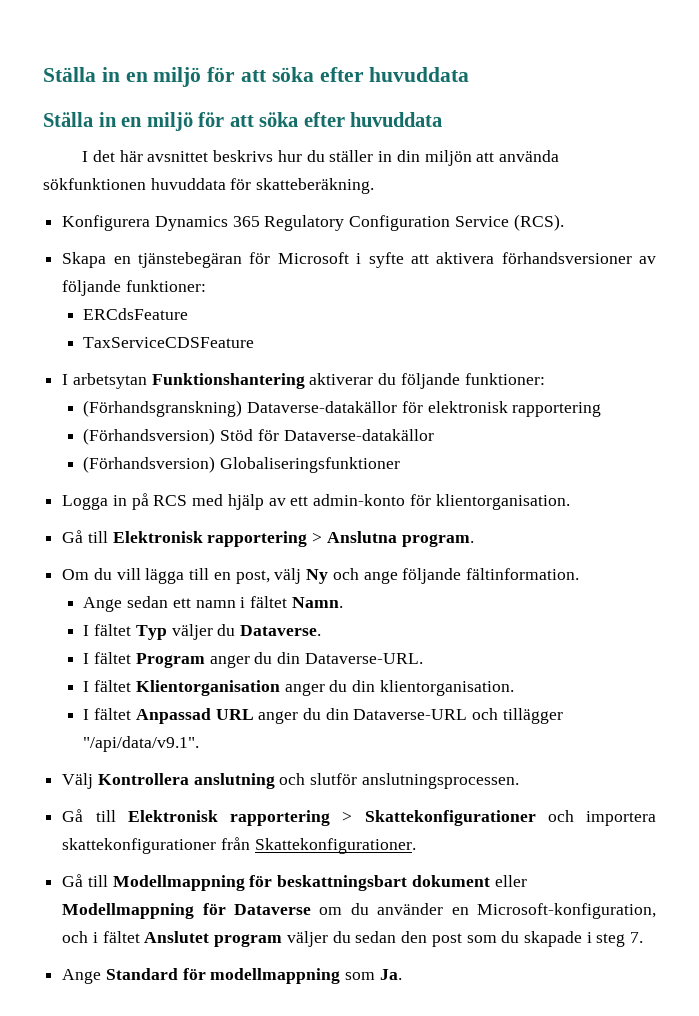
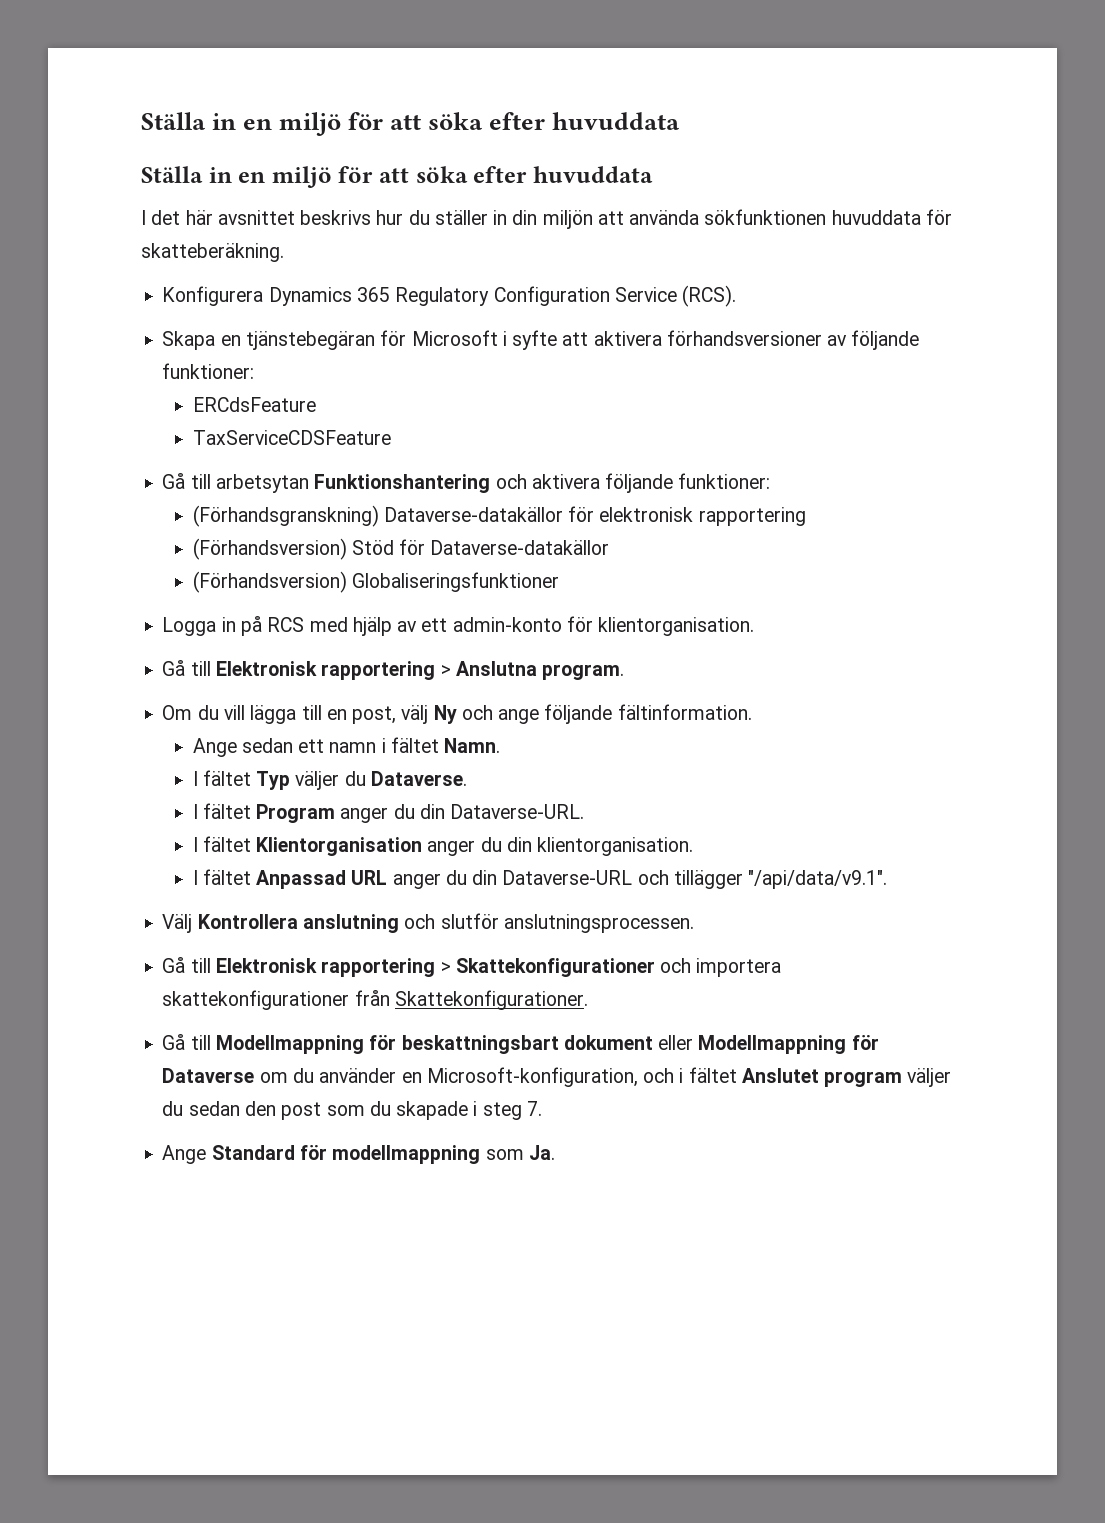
[62,373,397,389] I arbetsytan Funktionshantering aktiverar du -> [162,473,600,493] Gå till arbetsytan Funktionshantering och aktivera

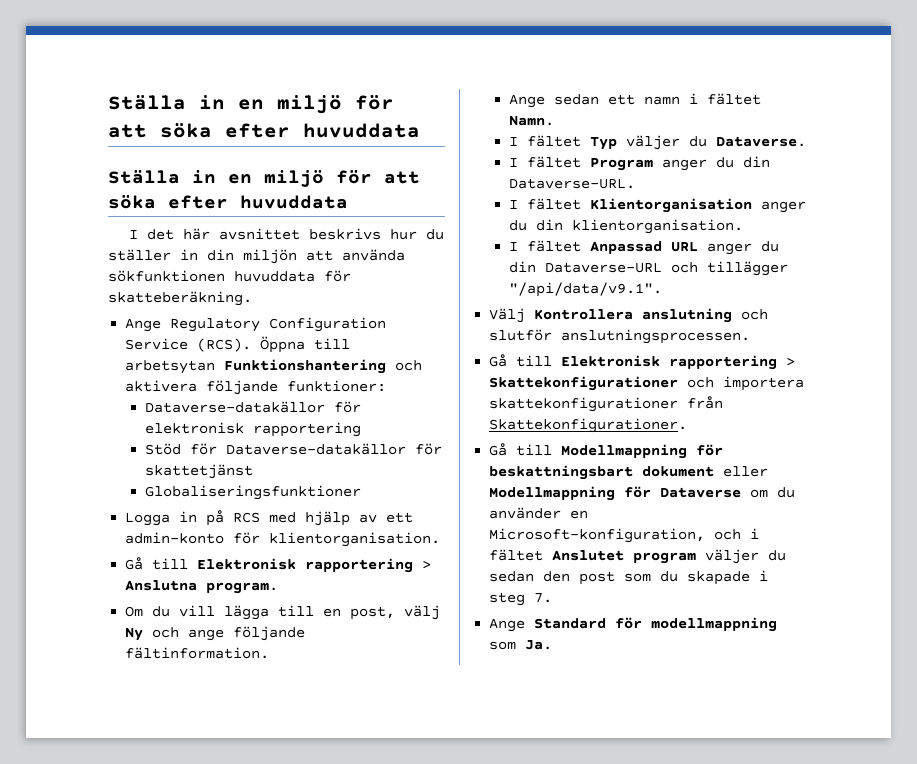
[162,286,390,306] Konfigurera Dynamics 365 -> [125,318,162,332] Ange
[162,330,920,350] [162,363,255,379] [192,397,316,412] [192,430,391,445] [162,473,186,489] // Skapa en tjänstebegäran för Microsoft i syfte att aktivera förhandsversioner av följande funktioner: // ERCdsFeature // TaxServiceCDSFeature // Gå -> [260,336,306,353] Öppna
[192,505,379,527] (Förhandsgranskning) -> (387, 386) none
[192,538,347,560] (Förhandsversion) -> (362, 429) none
[192,571,347,593] // (Förhandsversion) -> [415,443,443,455] [145,464,254,479] för skattetjänst //

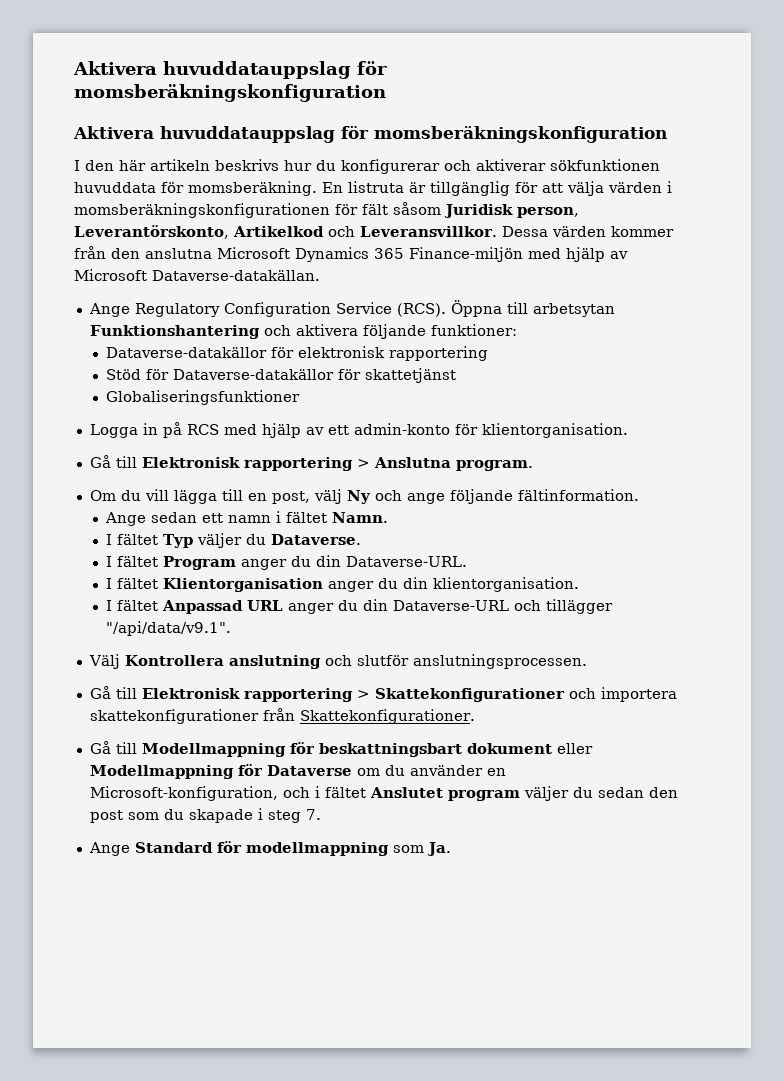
[108,95,394,114] [108,123,420,138] [108,170,420,187] [108,195,348,209] [128,228,444,240] [108,249,405,264] [108,270,351,282] [108,291,252,306] Ställa in en miljö för att söka efter huvuddata // Ställa in en miljö för att söka efter huvuddata // I det här avsnittet beskrivs hur du ställer in din miljön att använda sökfunktionen huvuddata för skatteberäkning. -> [73,61,387,79] [74,84,386,102] [73,126,667,143] [74,159,660,174] [74,181,672,196] [74,202,579,218] [74,225,674,239] [74,246,628,262] [74,269,320,281] Aktivera huvuddatauppslag för momsberäkningskonfiguration // Aktivera huvuddatauppslag för momsberäkningskonfiguration // I den här artikeln beskrivs hur du konfigurerar och aktiverar sökfunktionen huvuddata för momsberäkning. En listruta är tillgänglig för att välja värden i momsberäkningskonfigurationen för fält såsom Juridisk person, Leverantörskonto, Artikelkod och Leveransvillkor. Dessa värden kommer från den anslutna Microsoft Dynamics 365 Finance-miljön med hjälp av Microsoft Dataverse-datakällan.

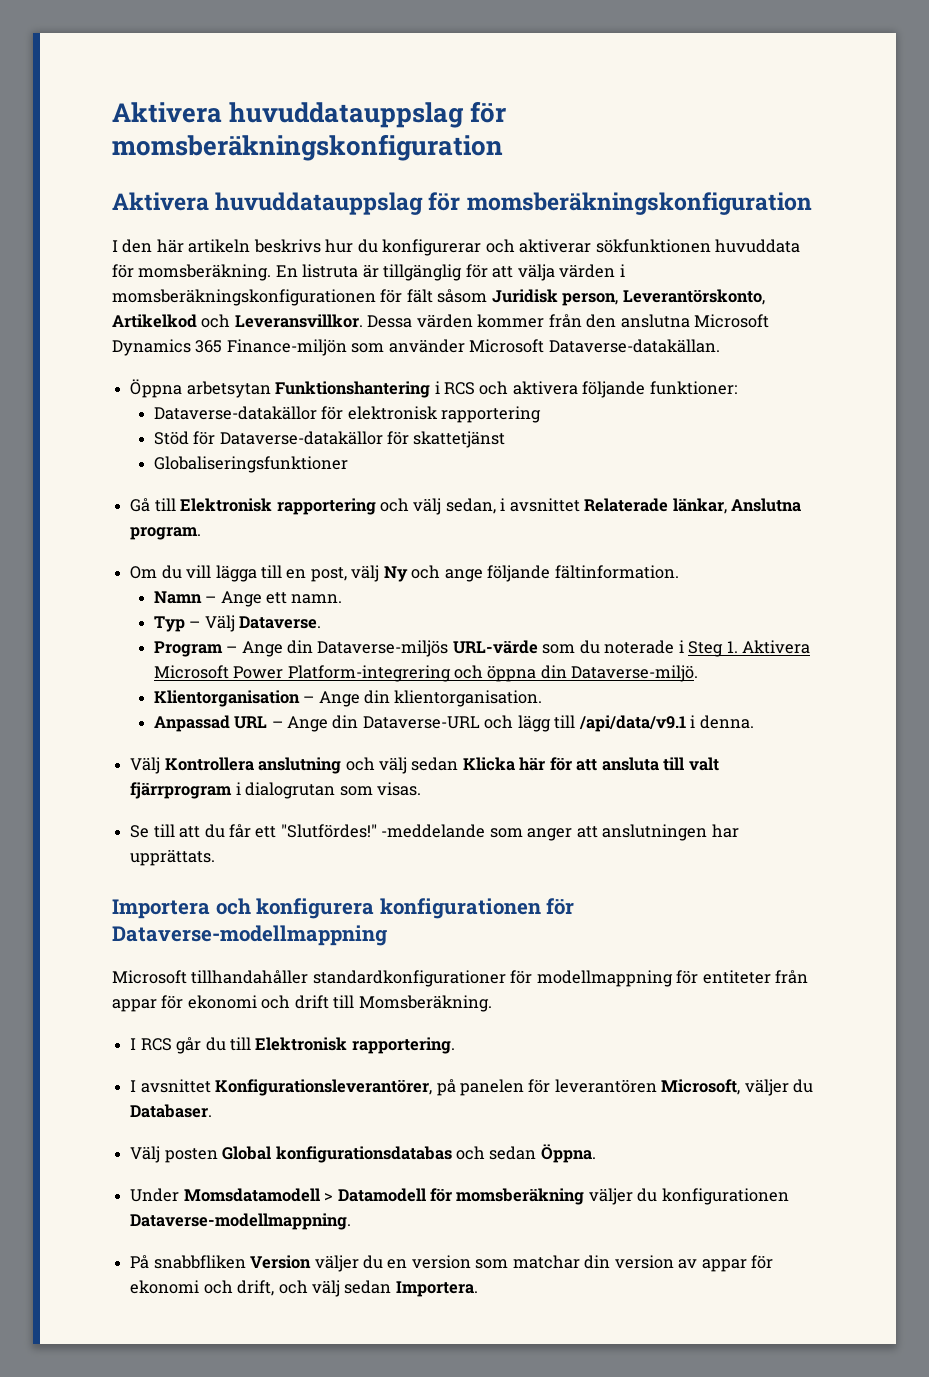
[528,247,628,262] med hjälp av -> [351,339,465,353] som använder
[88,300,615,317] [89,325,260,339] Ange Regulatory Configuration Service (RCS). Öppna till arbetsytan Funktionshantering -> [130,379,475,398] Öppna arbetsytan Funktionshantering i RCS
[89,422,628,438] [89,455,370,471] Logga in på RCS med hjälp av ett admin-konto för klientorganisation. // Gå till Elektronisk rapportering > -> [130,498,727,515] Gå till Elektronisk rapportering och välj sedan, i avsnittet Relaterade länkar,
[105,511,389,526] [106,533,362,548] [106,555,468,570] [106,577,580,592] [106,599,614,614] [106,621,232,636] [88,654,587,669] [89,686,677,702] [89,708,475,724] [89,741,593,757] [89,764,506,779] [89,786,678,801] [89,808,321,823] [88,841,451,856] Ange sedan ett namn i fältet Namn. // I fältet Typ väljer du Dataverse. // I fältet Program anger du din Dataverse-URL. // I fältet Klientorganisation anger du din klientorganisation. // I fältet Anpassad URL anger du din Dataverse-URL och tillägger "/api/data/v9.1". // Välj Kontrollera anslutning och slutför anslutningsprocessen. // Gå till Elektronisk rapportering > Skattekonfigurationer och importera skattekonfigurationer från Skattekonfigurationer. // Gå till Modellmappning för beskattningsbart dokument eller Modellmappning för Dataverse om du använder en Microsoft-konfiguration, och i fältet Anslutet program väljer du sedan den post som du skapade i steg 7. // Ange Standard för modellmappning som Ja. -> [153,591,343,607] [153,615,321,632] [153,640,811,657] [153,665,699,682] [153,690,543,707] [153,715,754,732] [130,757,719,774] [130,782,421,799] [130,824,739,841] [130,850,216,866] [112,898,575,919] [112,925,387,946] [112,970,809,987] [112,995,492,1012] [130,1037,455,1054] [130,1079,814,1096] [130,1104,213,1118] [130,1144,596,1163] [130,1188,789,1205] [130,1213,352,1230] [130,1255,774,1272] [130,1280,478,1297] Namn – Ange ett namn. // Typ – Välj Dataverse. // Program – Ange din Dataverse-miljös URL-värde som du noterade i Steg 1. Aktivera Microsoft Power Platform-integrering och öppna din Dataverse-miljö. // Klientorganisation – Ange din klientorganisation. // Anpassad URL – Ange din Dataverse-URL och lägg till /api/data/v9.1 i denna. // Välj Kontrollera anslutning och välj sedan Klicka här för att ansluta till valt fjärrprogram i dialogrutan som visas. // Se till att du får ett "Slutfördes!" -meddelande som anger att anslutningen har upprättats. // Importera och konfigurera konfigurationen för Dataverse-modellmappning // Microsoft tillhandahåller standardkonfigurationer för modellmappning för entiteter från appar för ekonomi och drift till Momsberäkning. // I RCS går du till Elektronisk rapportering. // I avsnittet Konfigurationsleverantörer, på panelen för leverantören Microsoft, väljer du Databaser. // Välj posten Global konfigurationsdatabas och sedan Öppna. // Under Momsdatamodell > Datamodell för momsberäkning väljer du konfigurationen Dataverse-modellmappning. // På snabbfliken Version väljer du en version som matchar din version av appar för ekonomi och drift, och välj sedan Importera.

